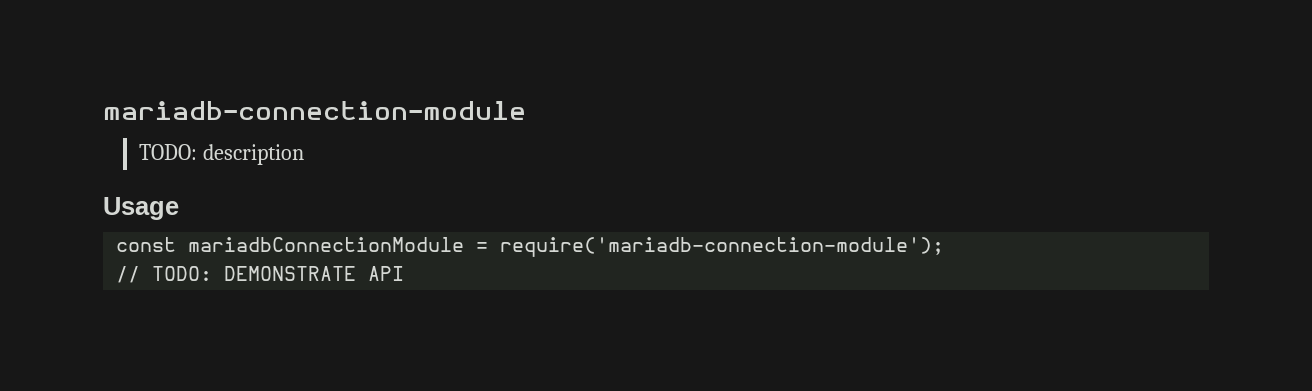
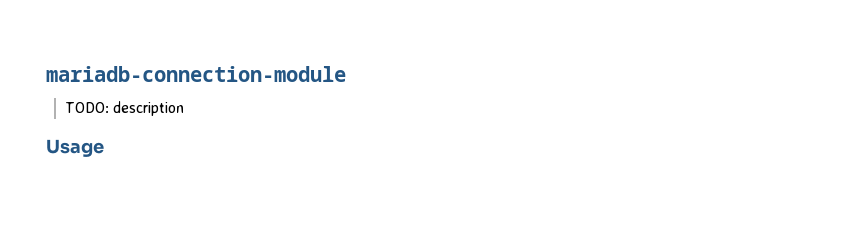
[116,237,945,257] [116,266,405,283] // const mariadbConnectionModule = require('mariadb-connection-module'); // // TODO: DEMONSTRATE API -> (104, 148) none

